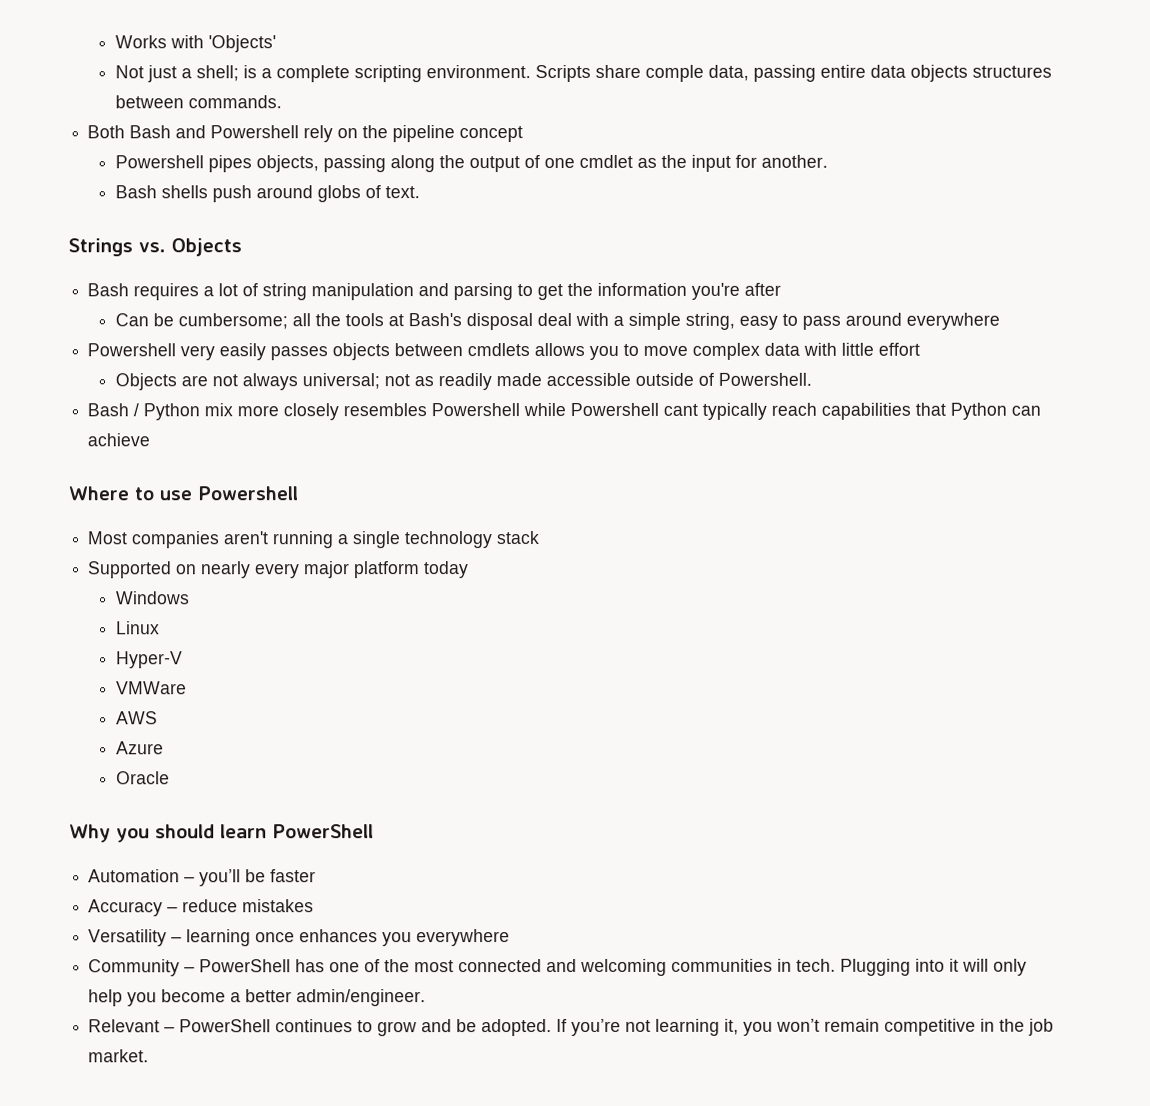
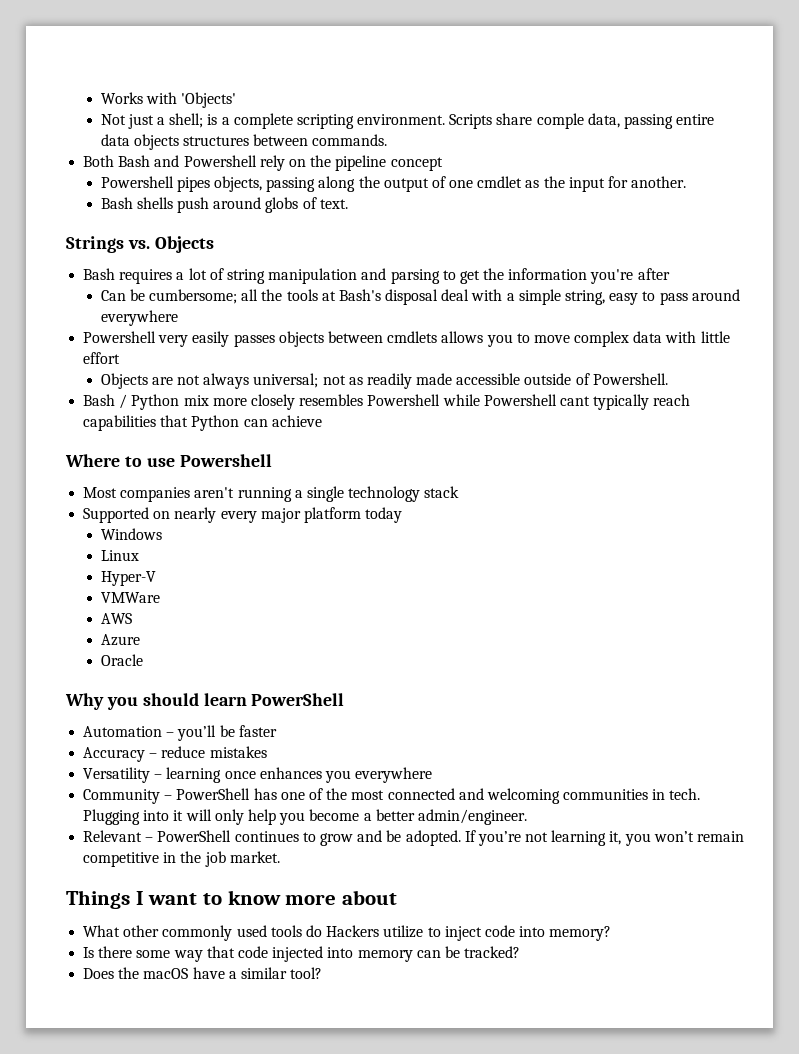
(150, 1056) none -> [66,890,398,909] [83,925,612,941] [83,946,521,962] [83,967,323,979] // Things I want to know more about // What other commonly used tools do Hackers utilize to inject code into memory? // Is there some way that code injected into memory can be tracked? // Does the macOS have a similar tool?

